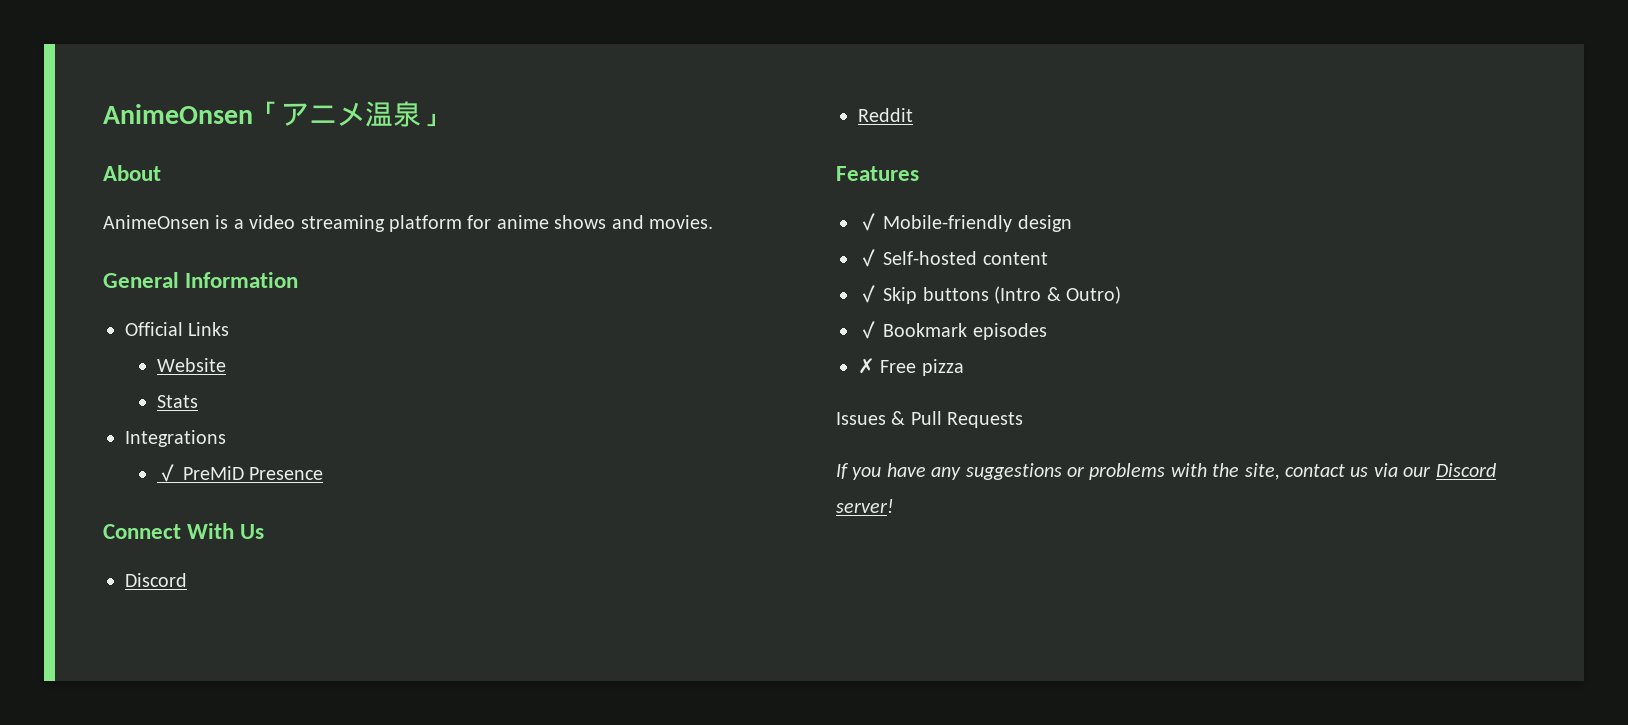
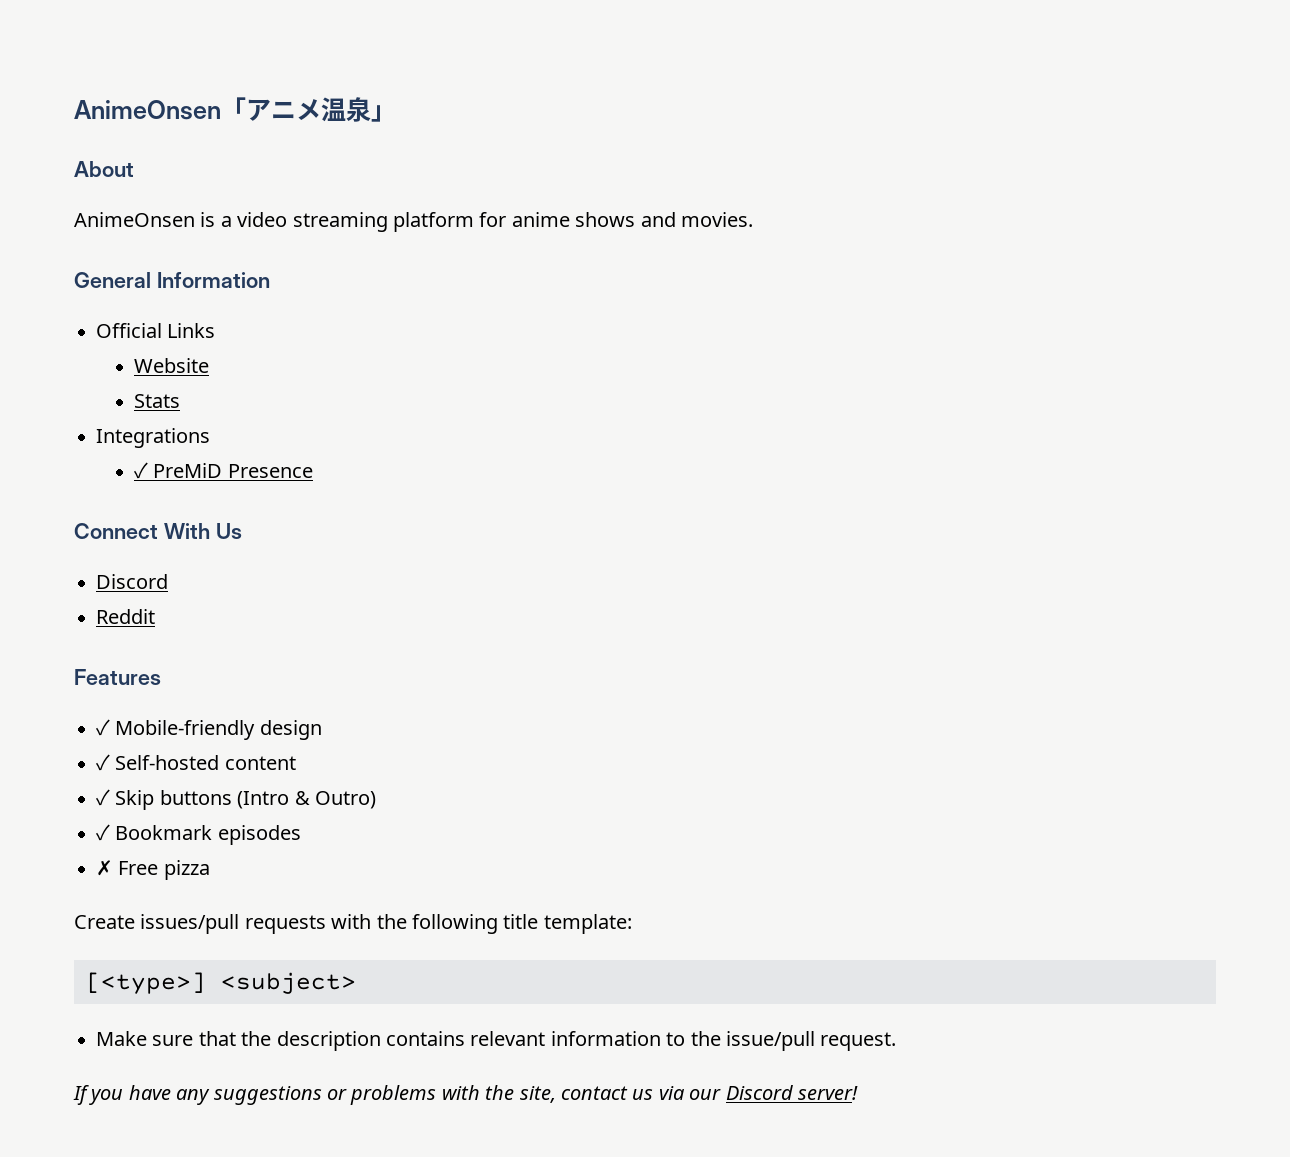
[836,411,1024,428] Issues & Pull Requests -> [74,914,632,934] [86,972,356,994] [96,1031,897,1051] Create issues/pull requests with the following title template: // [<type>] <subject> // Make sure that the description contains relevant information to the issue/pull request.

